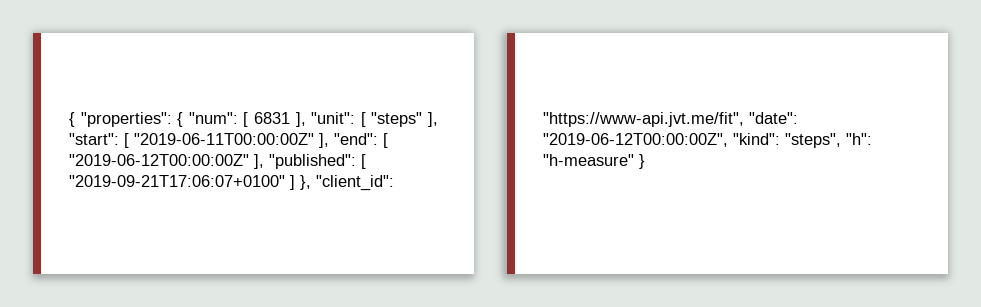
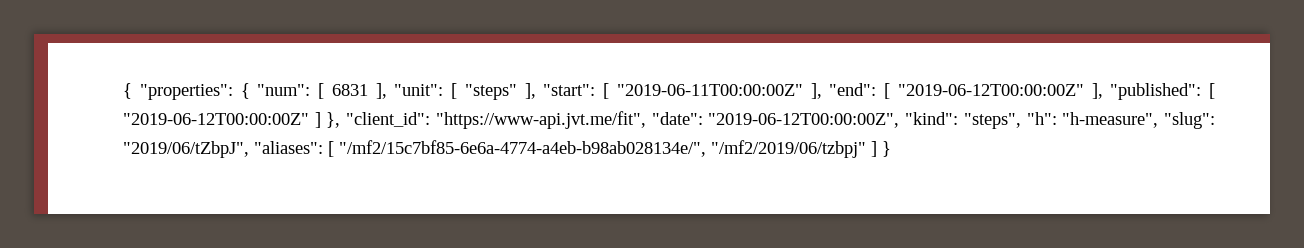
[69,175,285,187] "2019-09-21T17:06:07+0100" -> [123,113,309,125] "2019-06-12T00:00:00Z"
[543,154,634,166] "h-measure" -> [1062,112,1216,129] [123,140,877,158] "h-measure", "slug": "2019/06/tZbpJ", "aliases": [ "/mf2/15c7bf85-6e6a-4774-a4eb-b98ab028134e/", "/mf2/2019/06/tzbpj" ]

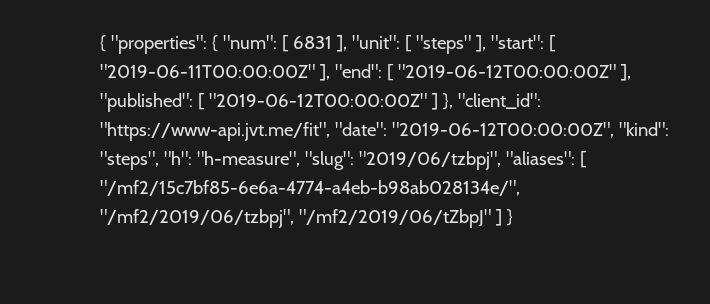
[123,141,249,158] "2019/06/tZbpJ", -> [358,151,501,170] "2019/06/tzbpj",
[711,140,866,158] "/mf2/2019/06/tzbpj" -> [100,209,491,228] "/mf2/2019/06/tzbpj", "/mf2/2019/06/tZbpJ"

